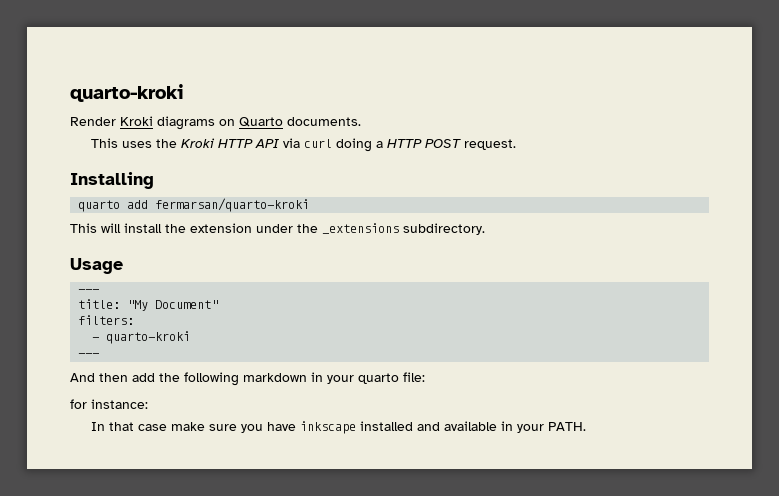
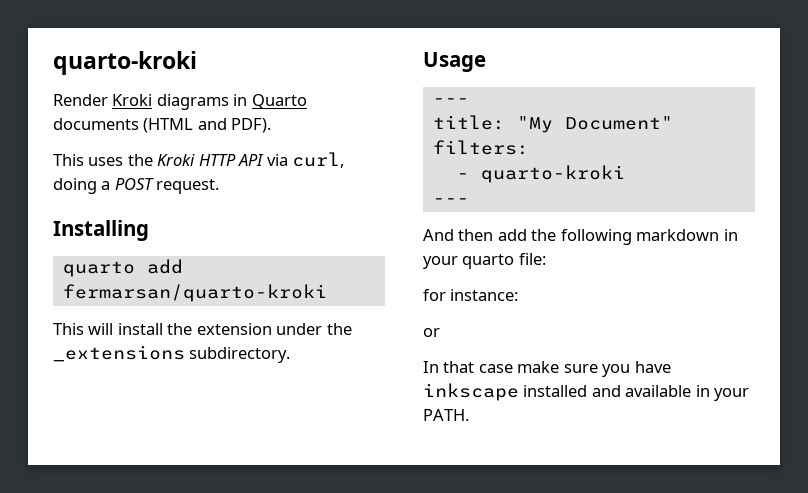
[219,117,361,127] on Quarto documents. -> [233,94,307,109] [53,118,272,133] in Quarto documents (HTML and PDF).
[303,139,332,148] curl -> [292,152,345,168] curl,
[386,139,422,148] HTTP -> (111, 185) none
(148, 404) none -> [423,328,440,337] // or

